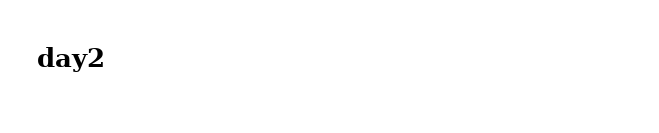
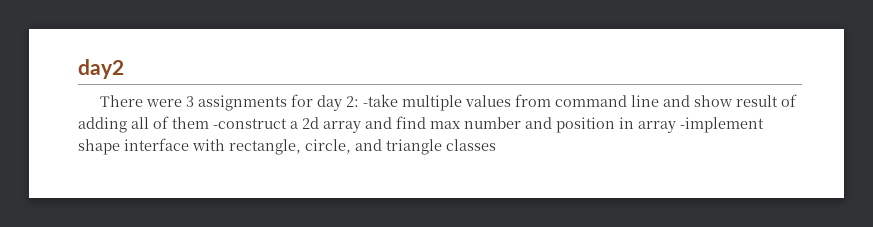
(105, 59) none -> [100,94,798,111] [78,116,764,133] [78,138,496,155] // There were 3 assignments for day 2: -take multiple values from command line and show result of adding all of them -construct a 2d array and find max number and position in array -implement shape interface with rectangle, circle, and triangle classes

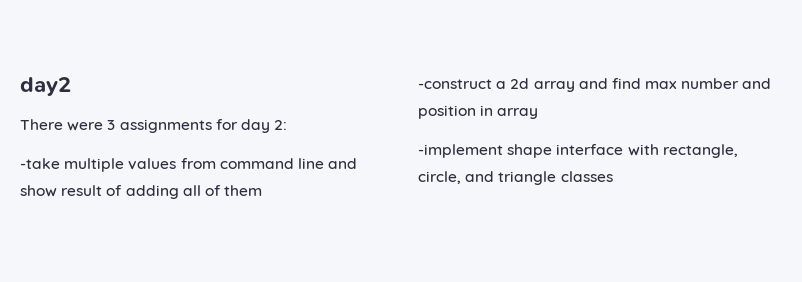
(360, 101) none -> (288, 125) //
(209, 123) none -> (263, 190) //
(676, 127) none -> (539, 113) //

